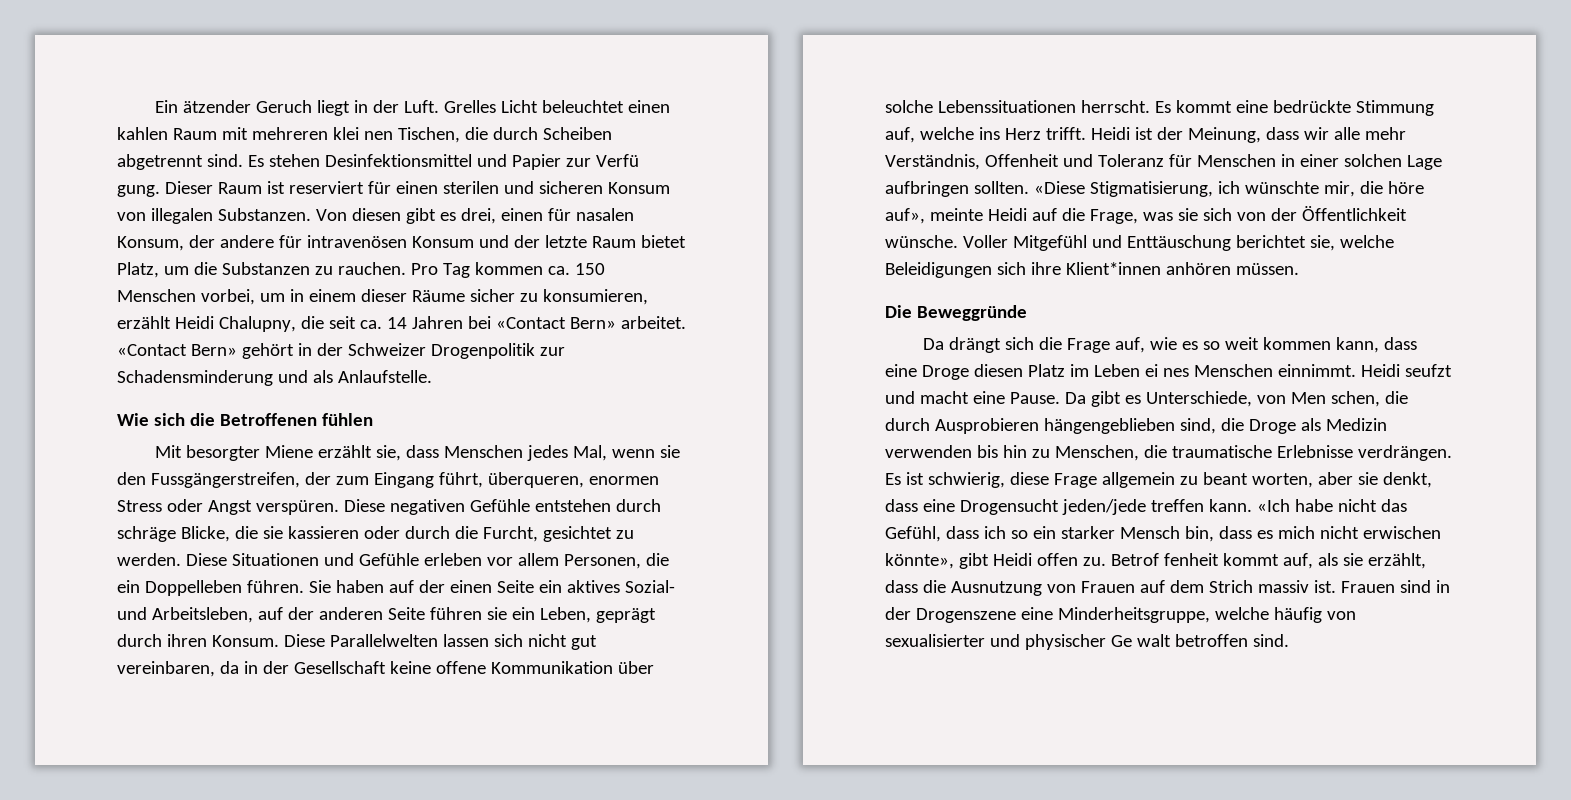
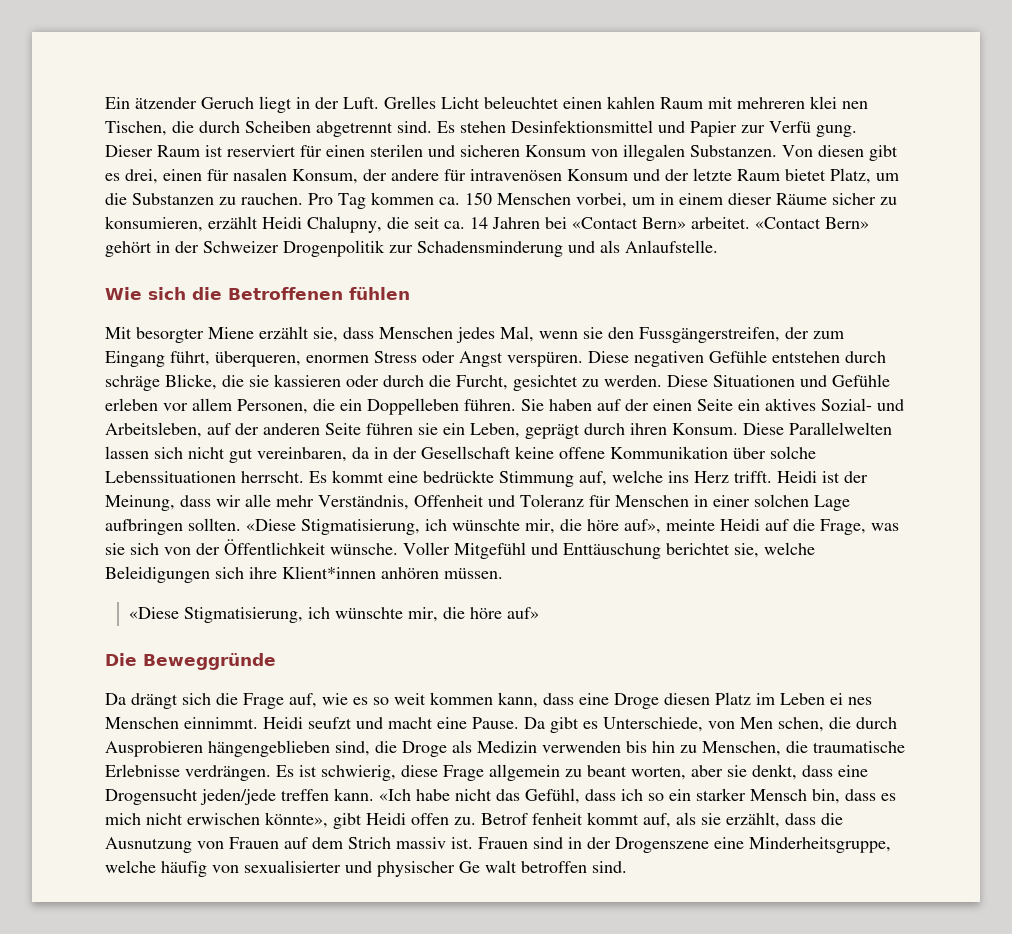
(1299, 269) none -> [129,607,540,623] // «Diese Stigmatisierung, ich wünschte mir, die höre auf»

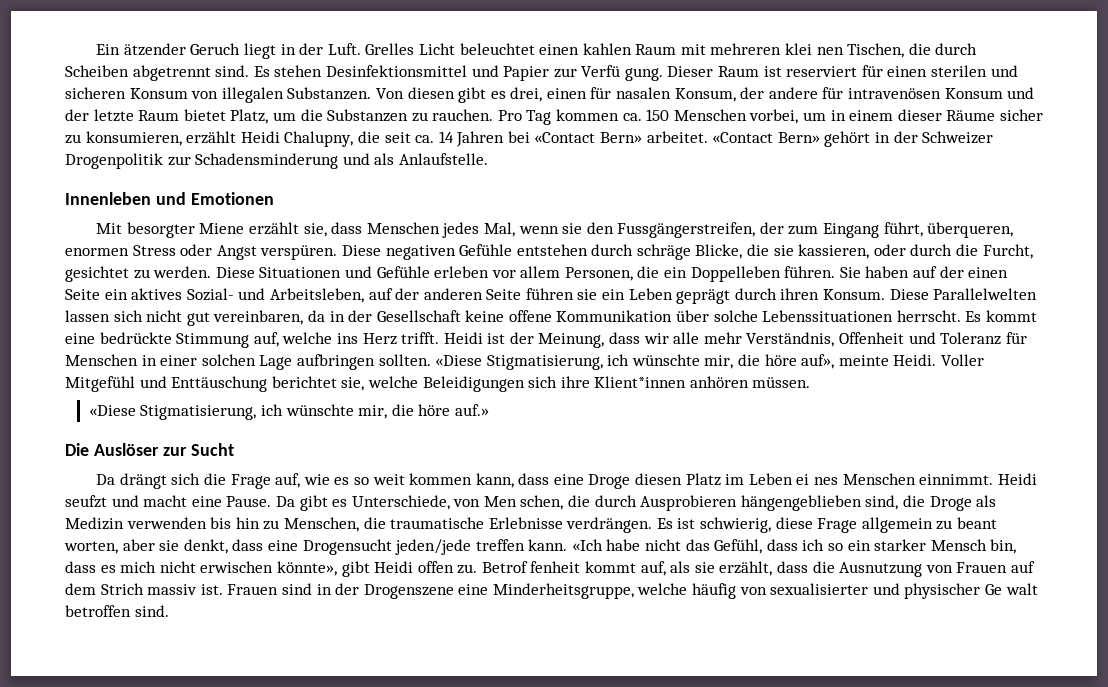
[105,287,410,300] Wie sich die Betroffenen fühlen -> [65,192,274,205] Innenleben und Emotionen
[274,374,341,387] kassieren -> [798,244,870,259] kassieren,
[470,423,520,438] Leben, -> [628,288,673,300] Leben
[720,519,899,535] [105,539,398,555] Heidi auf die Frage, was sie sich von der Öffentlichkeit wünsche. -> [893,354,937,366] Heidi.
[507,607,540,619] auf» -> [454,404,489,416] auf.»
[143,653,276,670] Beweggründe -> [93,443,234,456] Auslöser zur Sucht

